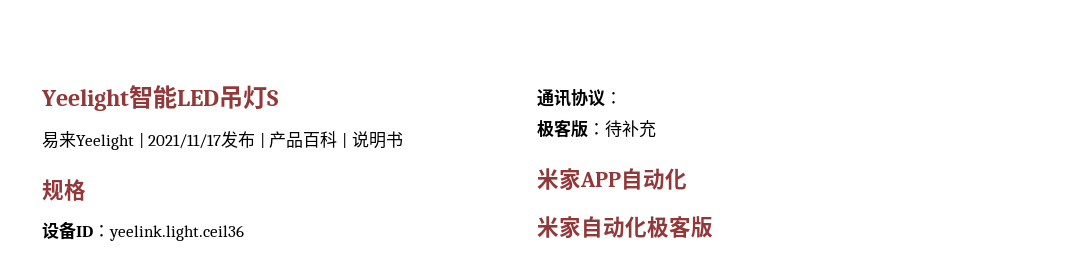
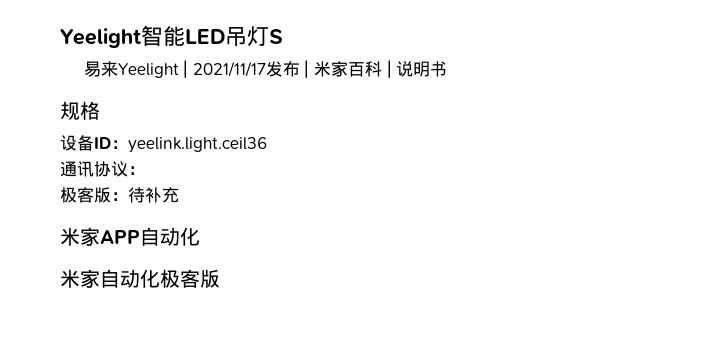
[269,131,304,148] 产品 -> [314,61,349,77] 米家

